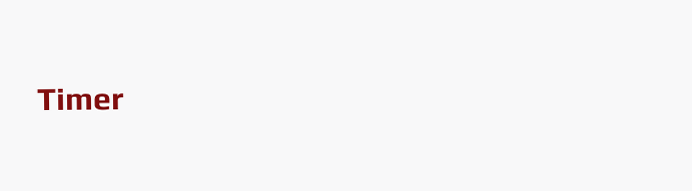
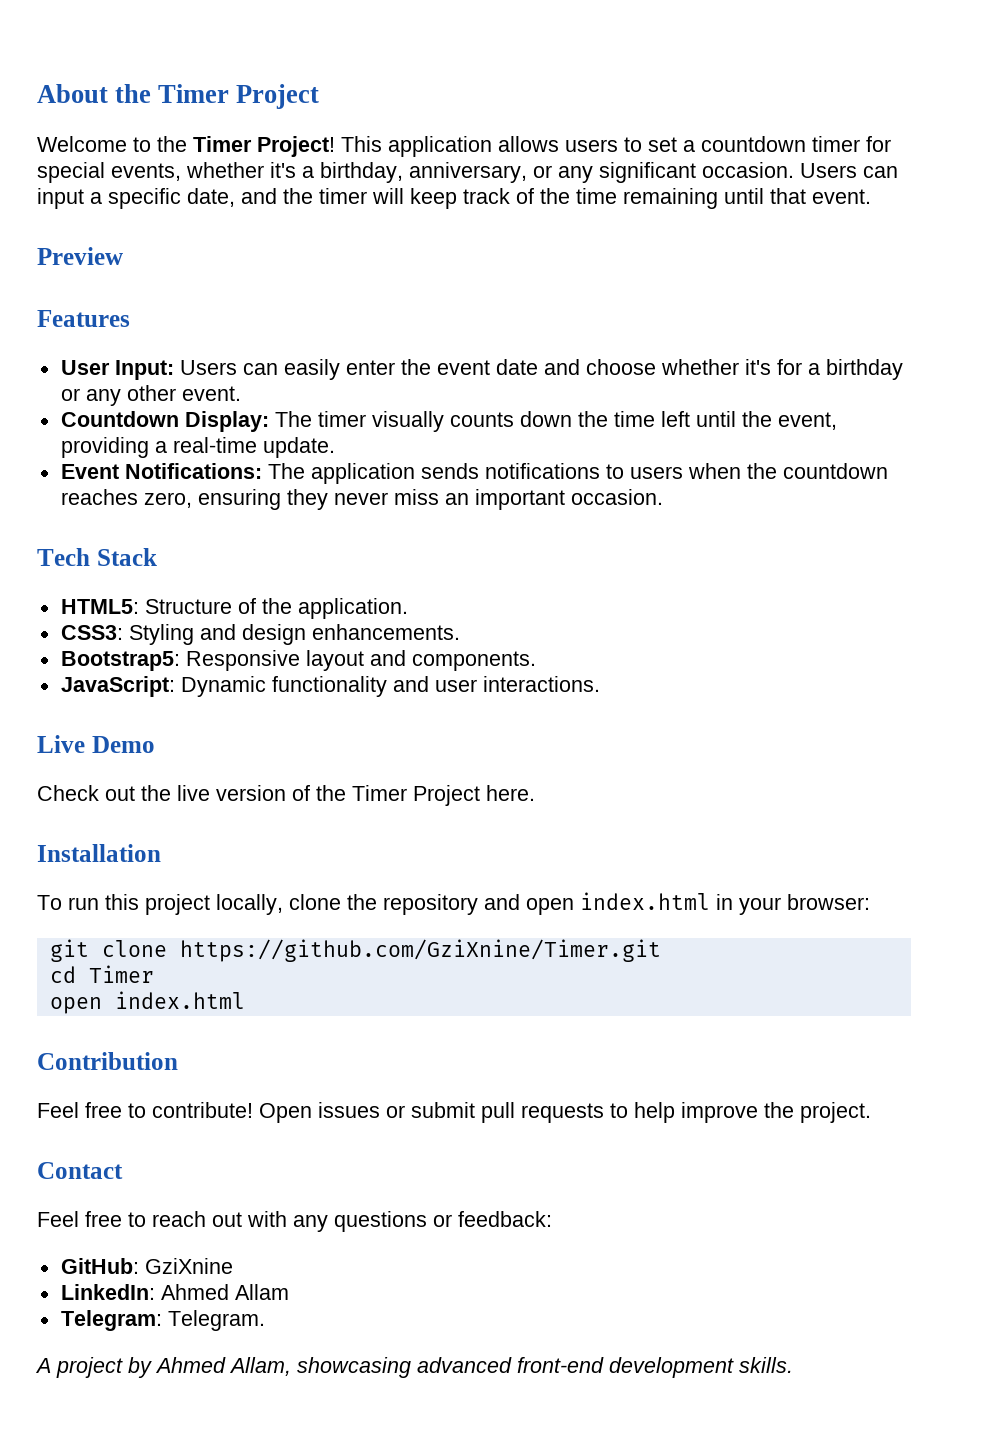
[36,87,125,112] Timer -> [37,84,320,109] [37,136,891,157] [37,162,898,183] [37,188,871,209] [37,247,123,265] [37,310,130,327] [60,359,903,380] [60,385,241,406] [60,411,837,432] [60,437,335,458] [60,463,888,484] [60,489,663,510] [37,548,157,566] [60,598,408,619] [60,624,460,645] [60,650,536,671] [60,676,600,697] [37,735,155,753] [37,785,535,806] [37,844,161,862] [37,892,870,915] [49,939,661,962] [49,965,154,983] [49,991,245,1014] [37,1052,178,1070] [37,1102,871,1123] [37,1162,123,1179] [37,1211,552,1232] [60,1258,233,1274] [60,1284,289,1300] [60,1310,265,1331] [35,1357,793,1378] About the Timer Project // Welcome to the Timer Project! This application allows users to set a countdown timer for special events, whether it's a birthday, anniversary, or any significant occasion. Users can input a specific date, and the timer will keep track of the time remaining until that event. // Preview // Features // User Input: Users can easily enter the event date and choose whether it's for a birthday or any other event. // Countdown Display: The timer visually counts down the time left until the event, providing a real-time update. // Event Notifications: The application sends notifications to users when the countdown reaches zero, ensuring they never miss an important occasion. // Tech Stack // HTML5: Structure of the application. // CSS3: Styling and design enhancements. // Bootstrap5: Responsive layout and components. // JavaScript: Dynamic functionality and user interactions. // Live Demo // Check out the live version of the Timer Project here. // Installation // To run this project locally, clone the repository and open index.html in your browser: // git clone https://github.com/GziXnine/Timer.git // cd Timer // open index.html // Contribution // Feel free to contribute! Open issues or submit pull requests to help improve the project. // Contact // Feel free to reach out with any questions or feedback: // GitHub: GziXnine // LinkedIn: Ahmed Allam // Telegram: Telegram. // A project by Ahmed Allam, showcasing advanced front-end development skills.

